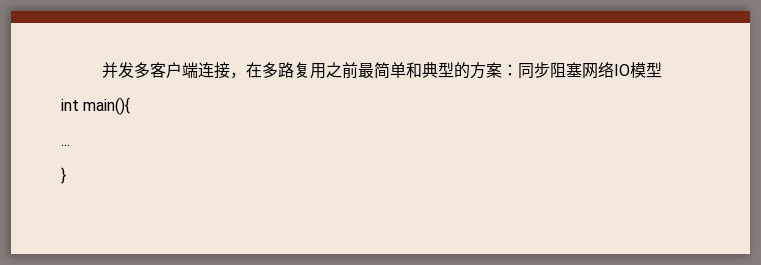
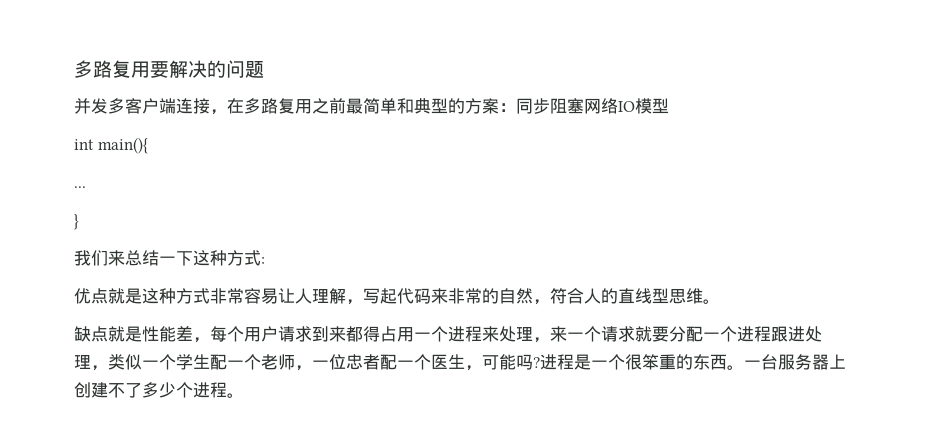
(101, 70) none -> [74,60,264,78] 多路复用要解决的问题 //
(66, 175) none -> [74,250,265,266] [74,288,720,305] [74,326,822,343] [74,354,846,371] [74,382,244,398] // 我们来总结一下这种方式: // 优点就是这种方式非常容易让人理解，写起代码来非常的自然，符合人的直线型思维。 // 缺点就是性能差，每个用户请求到来都得占用一个进程来处理，来一个请求就要分配一个进程跟进处理，类似一个学生配一个老师，一位忠者配一个医生，可能吗?进程是一个很笨重的东西。一台服务器上创建不了多少个进程。

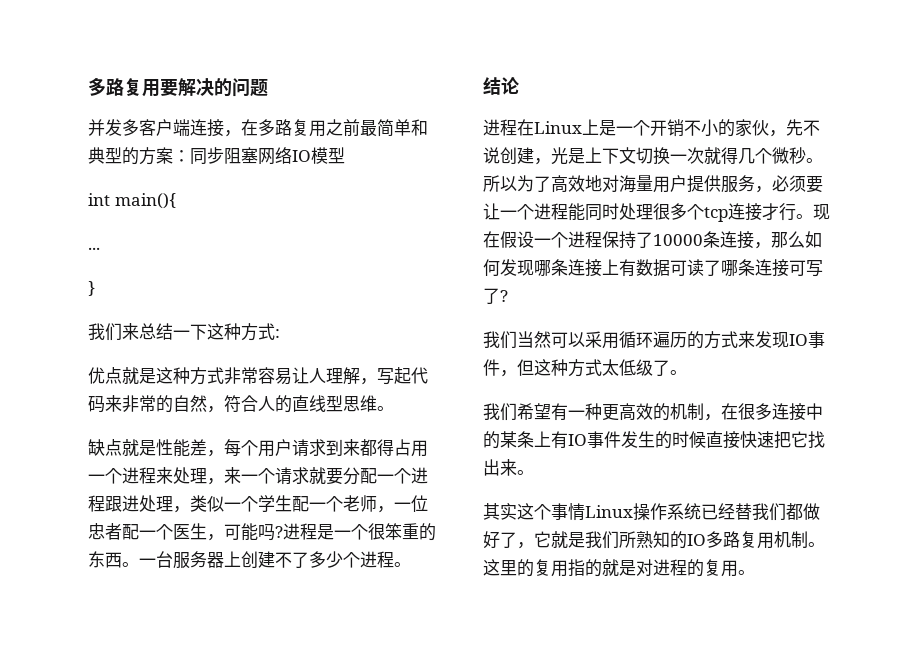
(244, 395) none -> [483,77,519,95] [483,119,820,137] [483,147,823,165] [483,175,823,193] [483,203,830,222] [483,231,822,249] [483,259,823,277] [483,288,508,304] [483,331,825,349] [483,359,687,377] [483,403,823,421] [483,431,825,449] [483,459,534,476] [483,503,820,521] [483,531,825,549] [483,559,755,577] // 结论 // 进程在Linux上是一个开销不小的家伙，先不说创建，光是上下文切换一次就得几个微秒。所以为了高效地对海量用户提供服务，必须要让一个进程能同时处理很多个tcp连接才行。现在假设一个进程保持了10000条连接，那么如何发现哪条连接上有数据可读了哪条连接可写了? // 我们当然可以采用循环遍历的方式来发现IO事件，但这种方式太低级了。 // 我们希望有一种更高效的机制，在很多连接中的某条上有IO事件发生的时候直接快速把它找出来。 // 其实这个事情Linux操作系统已经替我们都做好了，它就是我们所熟知的IO多路复用机制。这里的复用指的就是对进程的复用。

